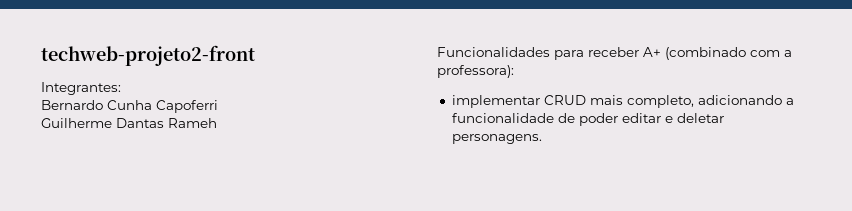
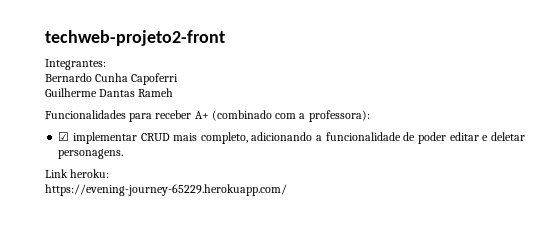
(514, 71) none -> [58,132,70,141] ☑
(542, 139) none -> [45,169,110,178] [45,184,287,196] // Link heroku: // https://evening-journey-65229.herokuapp.com/

